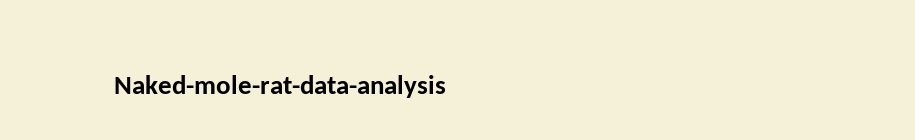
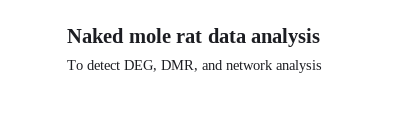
[114,75,446,98] Naked-mole-rat-data-analysis -> [67,28,321,47] [67,60,322,73] Naked mole rat data analysis // To detect DEG, DMR, and network analysis

